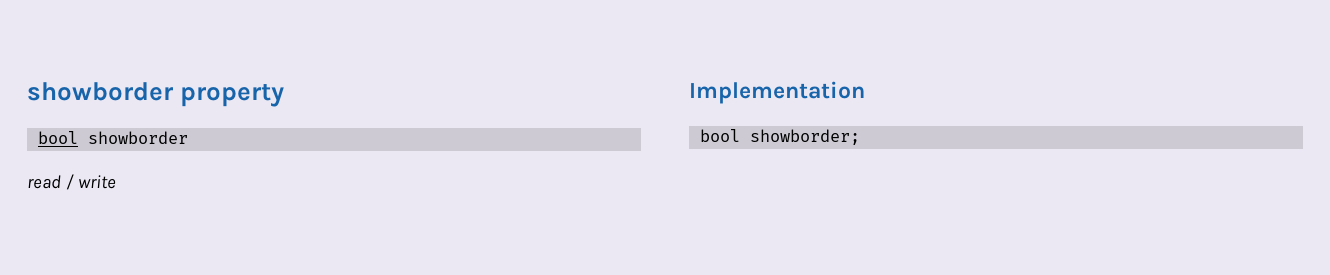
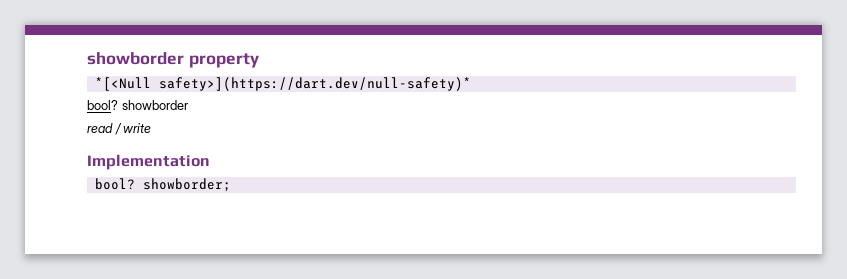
[38,131,79,144] bool -> [94,77,471,91] [87,100,118,110] *[<Null safety>](https://dart.dev/null-safety)* // bool?
[700,129,741,142] bool -> [94,178,135,190] bool?

